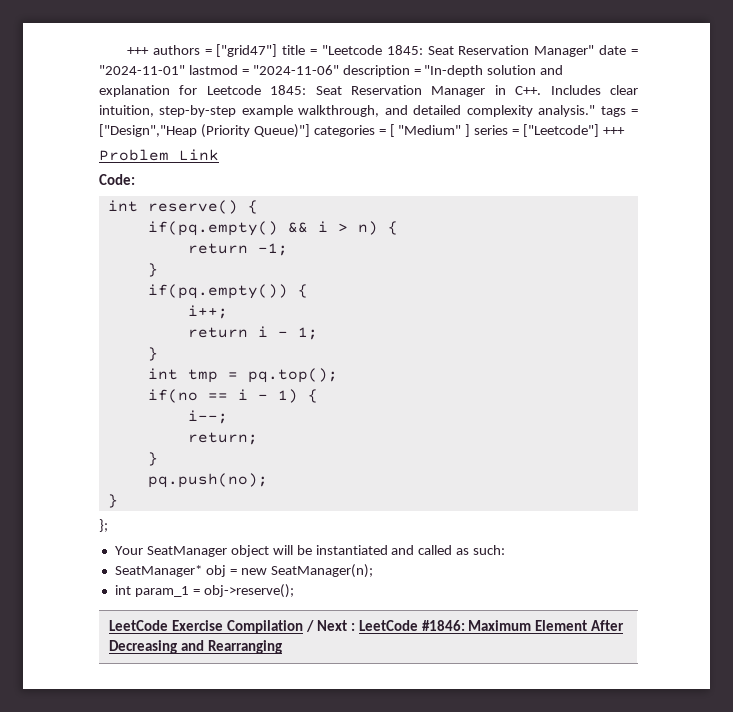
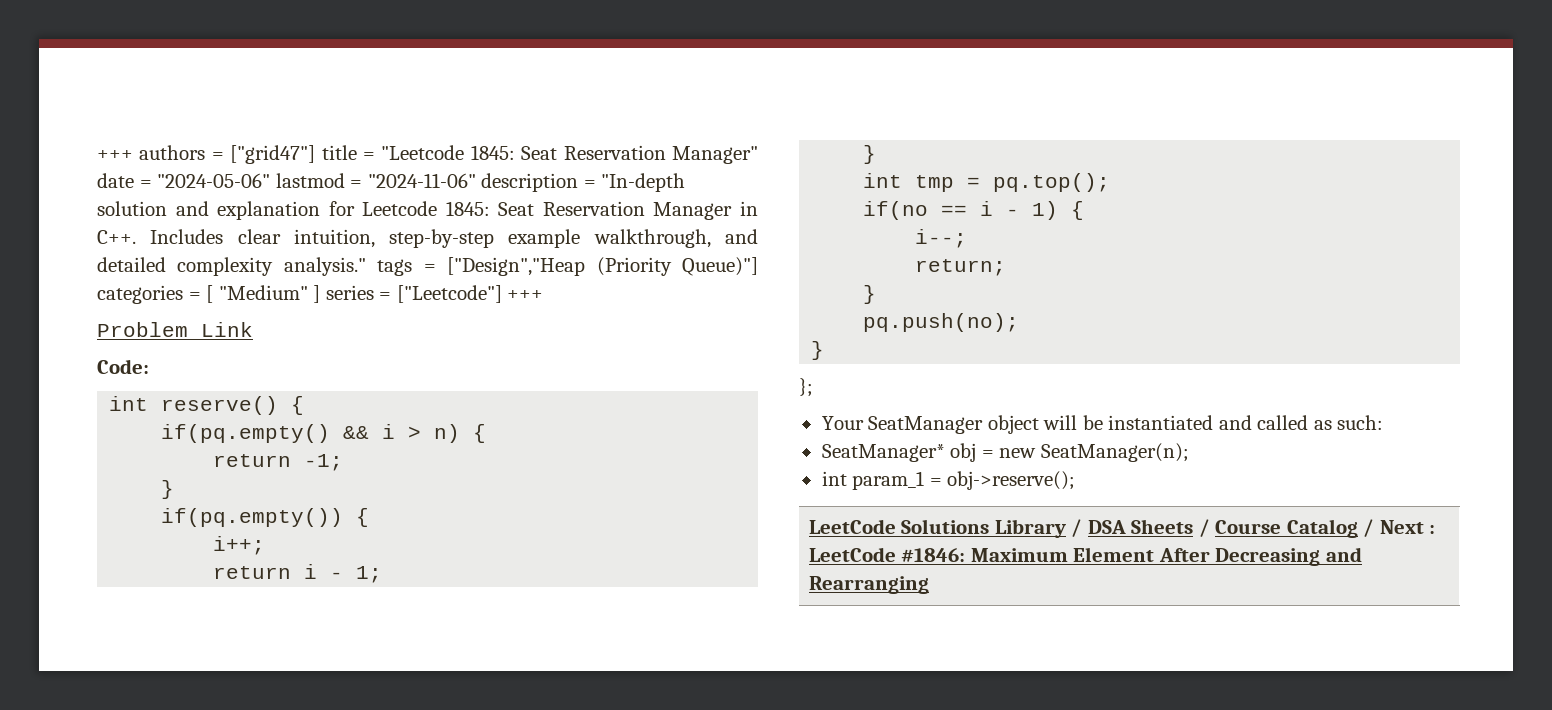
[99,65,185,75] "2024-11-01" -> [157,173,271,188] "2024-05-06"
[172,620,303,634] Exercise Compilation -> [901,519,1358,538] Solutions Library / DSA Sheets / Course Catalog

